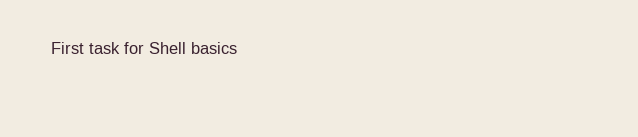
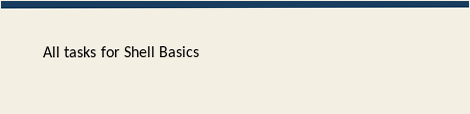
[51,42,120,54] First task -> [42,46,98,58] All tasks
[191,42,237,54] basics -> [158,46,201,58] Basics

